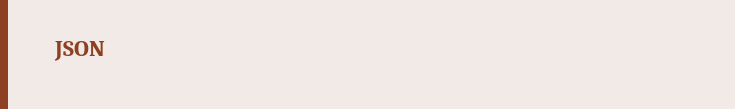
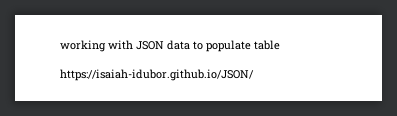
[54,41,105,61] JSON -> [60,40,280,52] [60,69,254,81] working with JSON data to populate table // https://isaiah-idubor.github.io/JSON/

